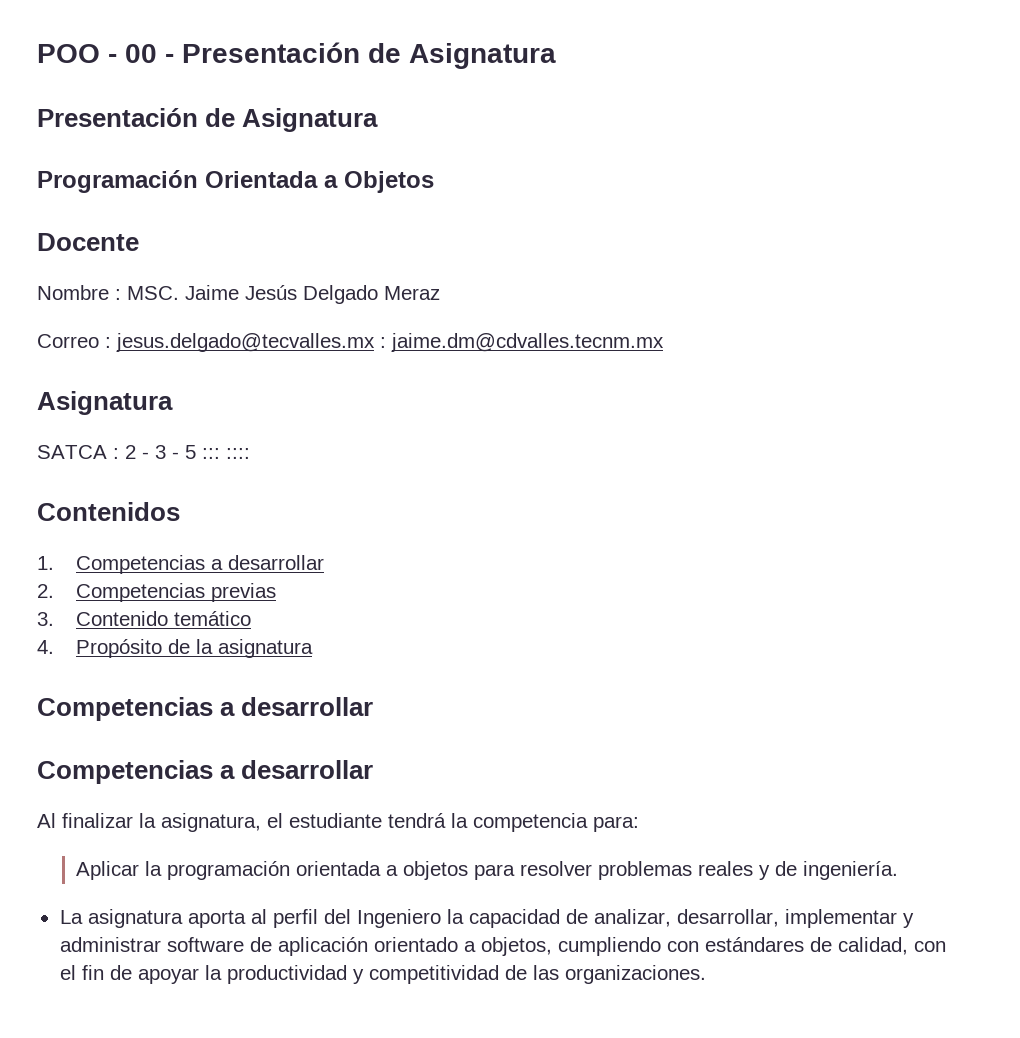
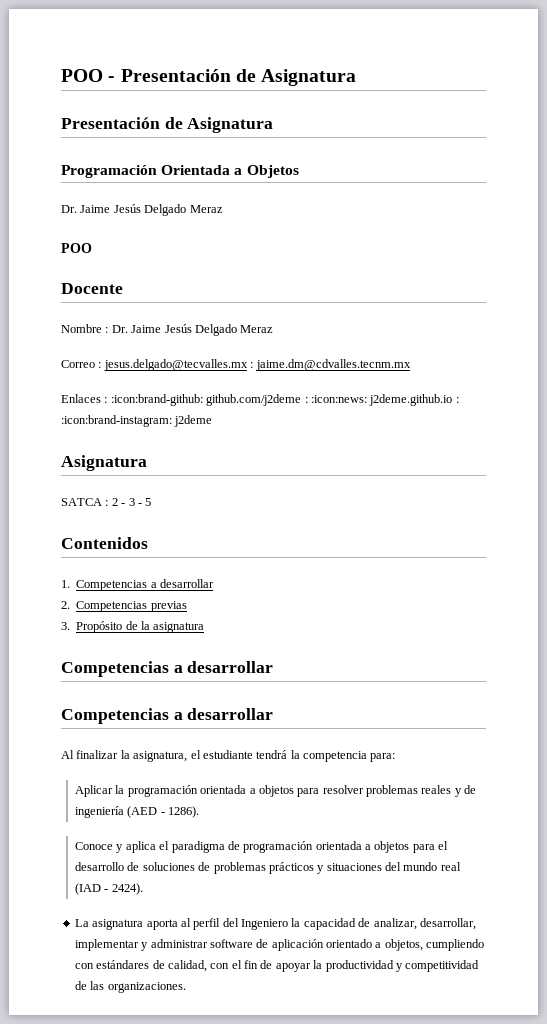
[125,44,174,63] 00 - -> (116, 79) none
(434, 182) none -> [61,204,223,216] [61,243,92,253] // Dr. Jaime Jesús Delgado Meraz // POO
[127,286,179,300] MSC. -> [111,325,128,333] Dr.
(664, 342) none -> [61,394,459,406] [61,415,213,427] // Enlaces : :icon:brand-github: github.com/j2deme : :icon:news: j2deme.github.io : :icon:brand-instagram: j2deme
[202,448,250,459] ::: :::: -> (152, 502) none
[76,611,252,626] [37,640,54,654] Contenido temático // 4. -> (70, 626) none
[803,861,899,880] ingeniería. -> [75,806,200,818] [75,841,449,853] [75,862,461,874] [75,883,143,895] ingeniería (AED - 1286). // Conoce y aplica el paradigma de programación orientada a objetos para el desarrollo de soluciones de problemas prácticos y situaciones del mundo real (IAD - 2424).

